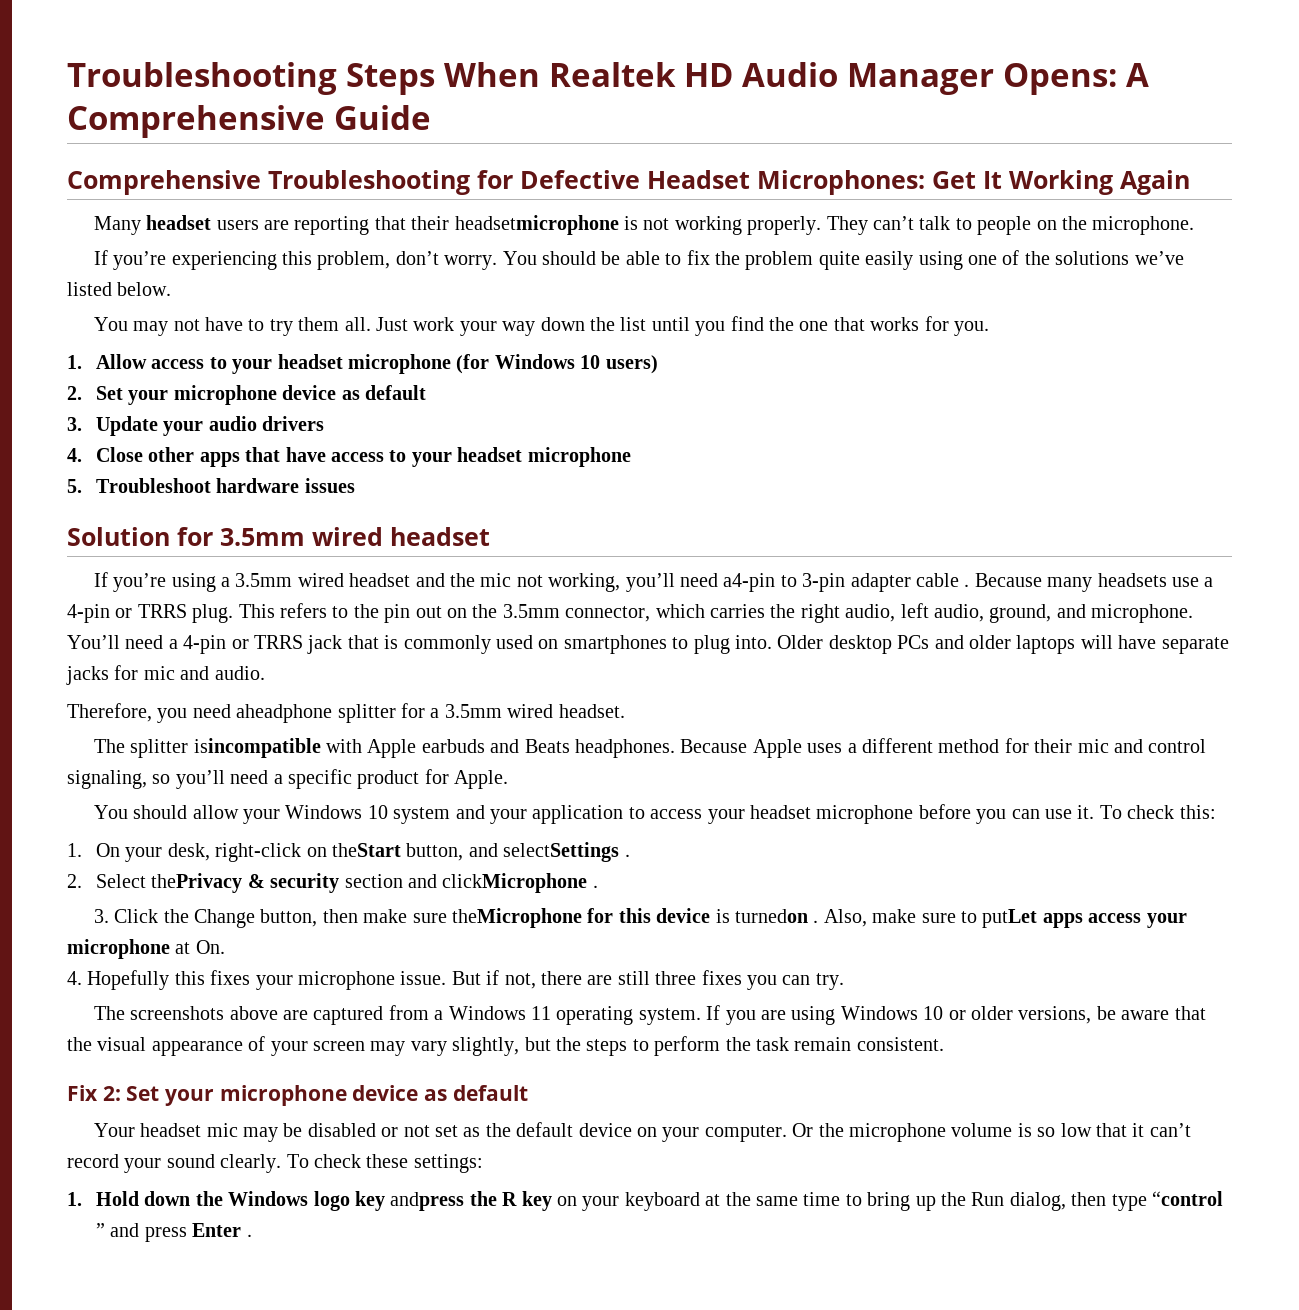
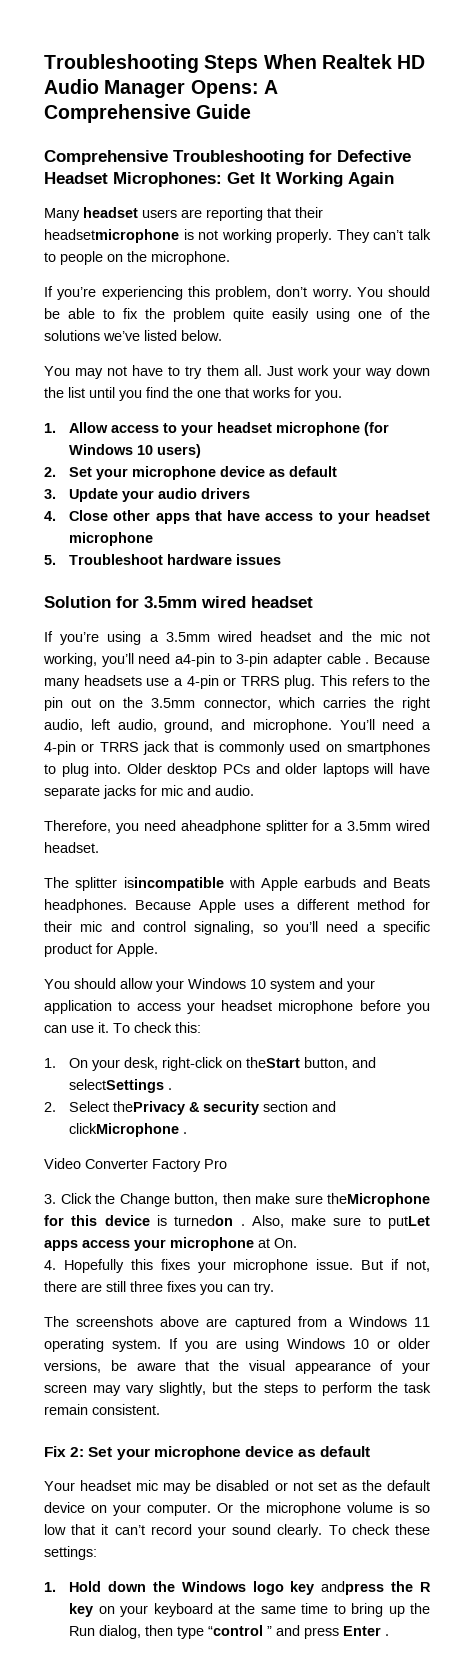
(598, 886) none -> [44,1158,227,1172] // Video Converter Factory Pro

